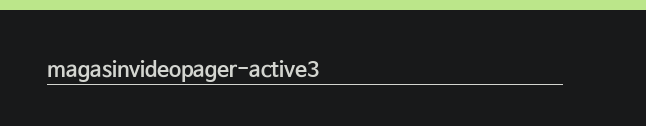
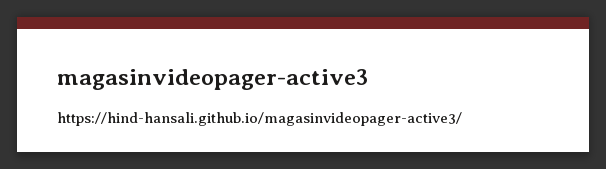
(319, 71) none -> [57,112,462,126] // https://hind-hansali.github.io/magasinvideopager-active3/

